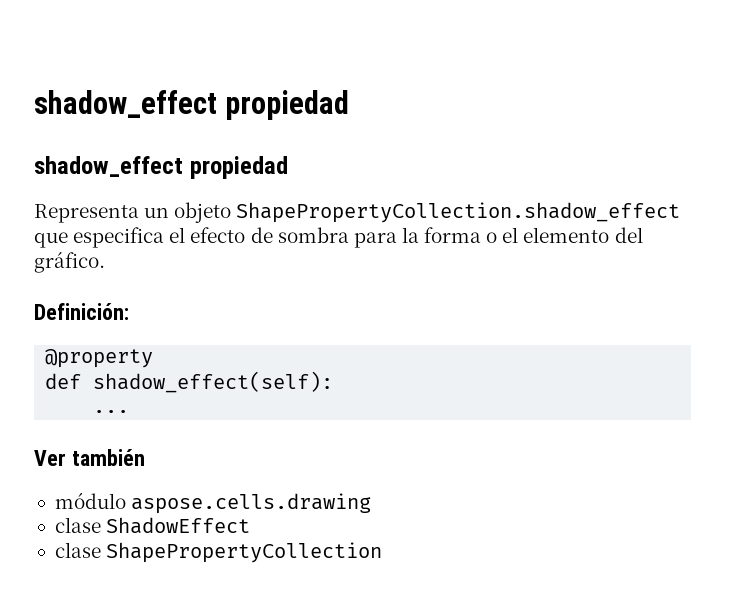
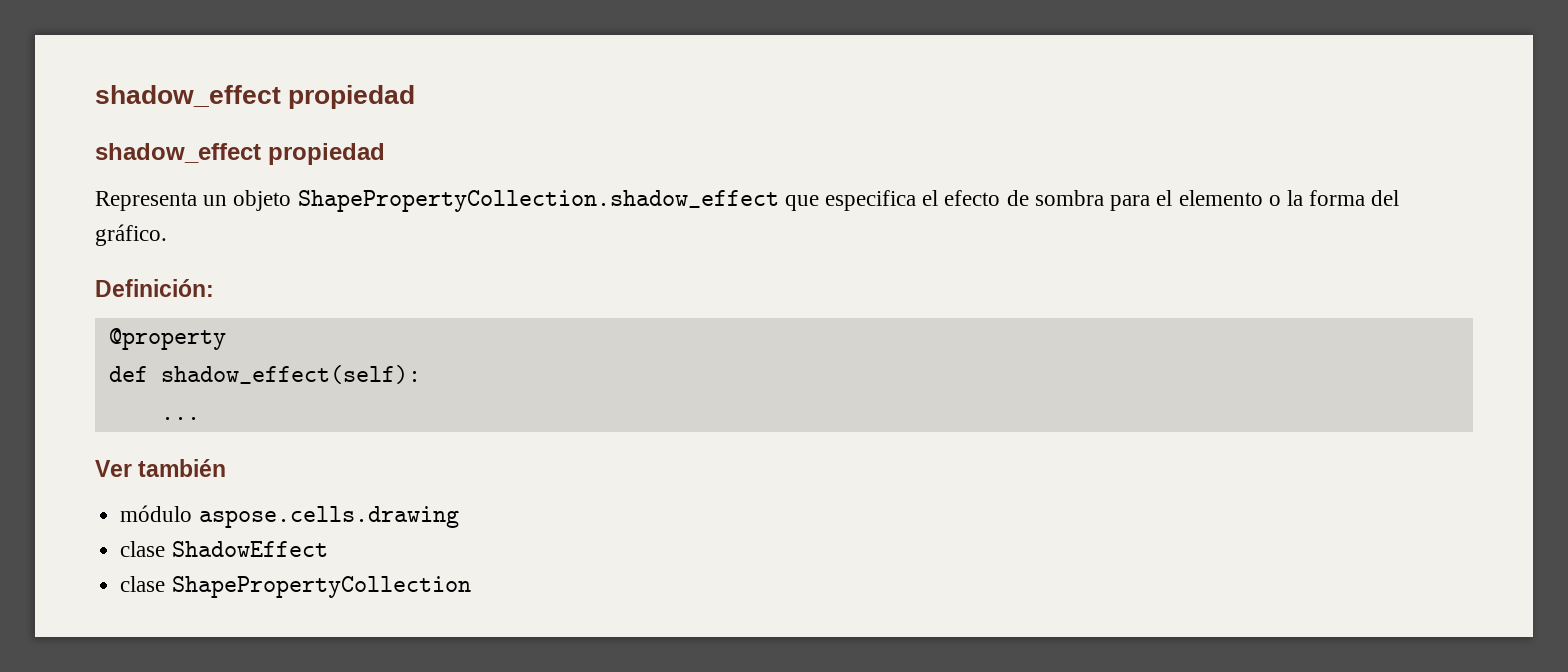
[401,227,610,243] la forma o el elemento -> [1156,190,1366,206] el elemento o la forma

